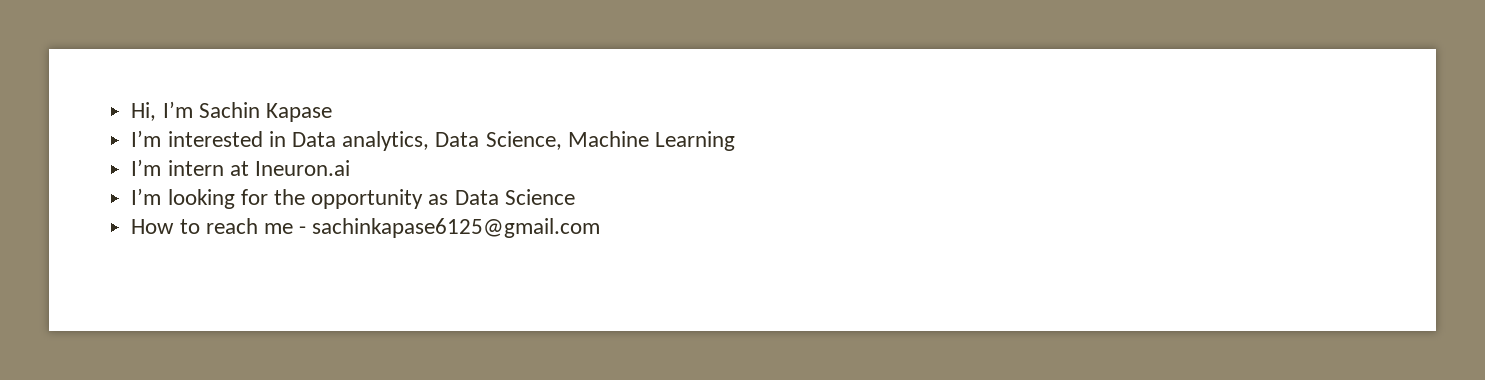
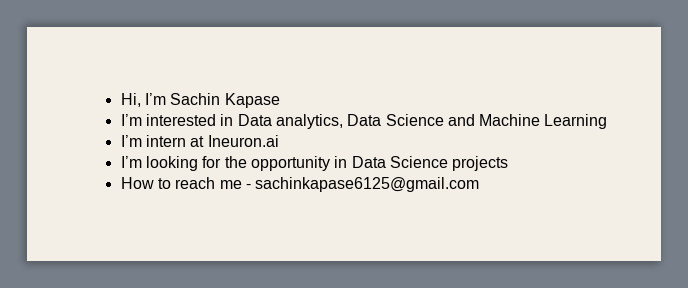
[485,131,562,150] Science, -> [385,114,475,126] Science and
[428,189,575,205] as Data Science -> [334,156,509,171] in Data Science projects

